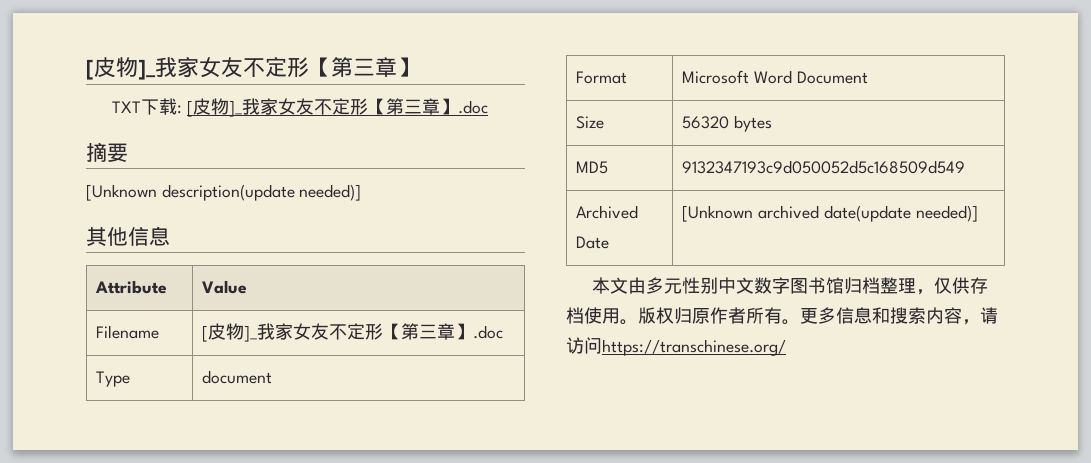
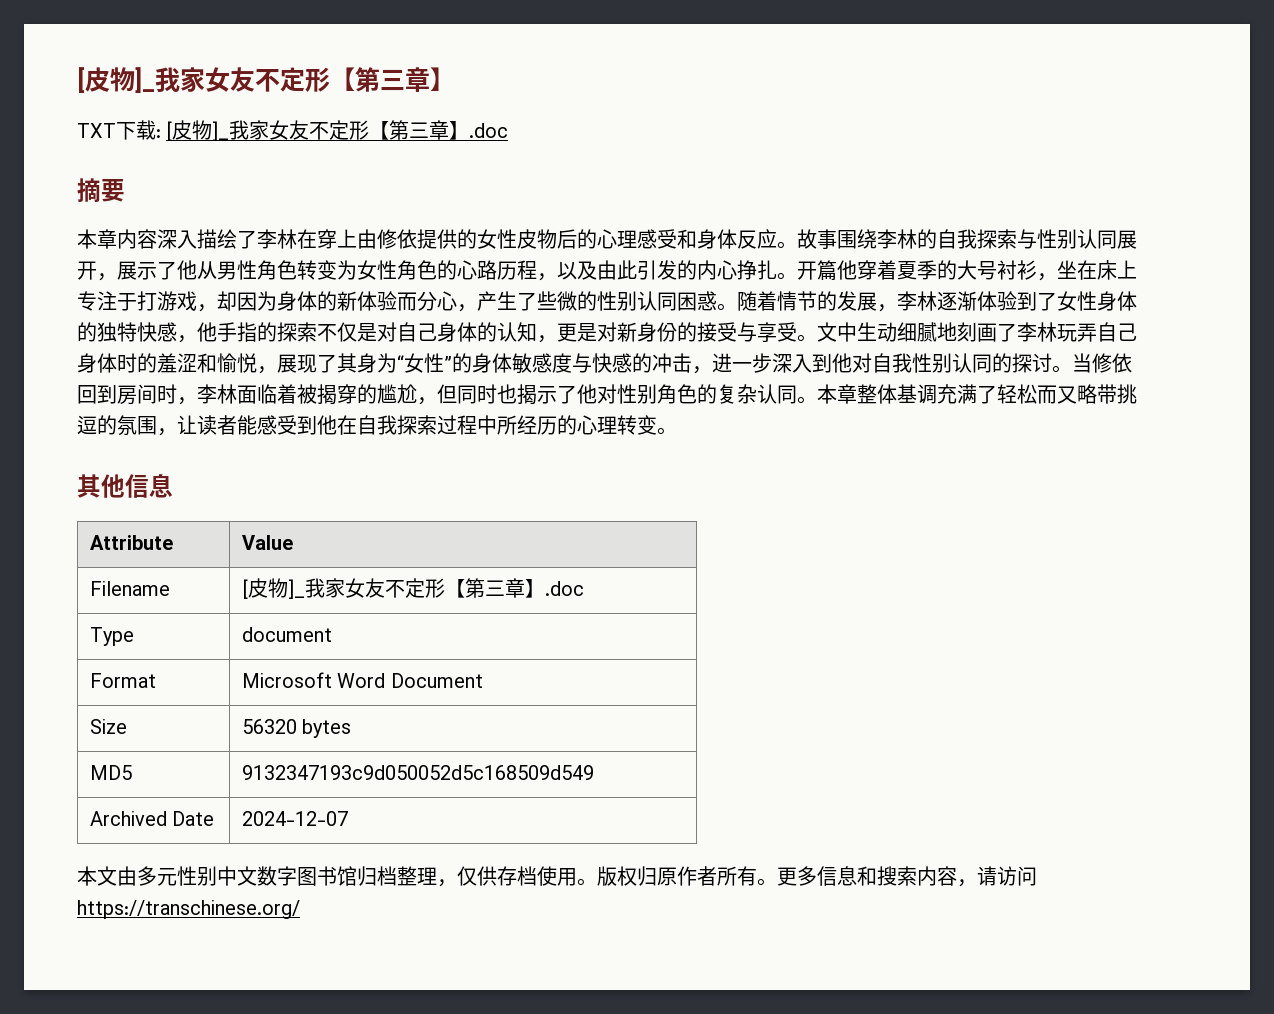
[86,184,362,201] [Unknown description(update needed)] -> [77,229,1137,249] [77,260,1137,281] [77,291,1137,312] [77,322,1137,343] [77,353,1132,374] [77,384,1137,405] [77,415,677,436] 本章内容深入描绘了李林在穿上由修依提供的女性皮物后的心理感受和身体反应。故事围绕李林的自我探索与性别认同展开，展示了他从男性角色转变为女性角色的心路历程，以及由此引发的内心挣扎。开篇他穿着夏季的大号衬衫，坐在床上专注于打游戏，却因为身体的新体验而分心，产生了些微的性别认同困惑。随着情节的发展，李林逐渐体验到了女性身体的独特快感，他手指的探索不仅是对自己身体的认知，更是对新身份的接受与享受。文中生动细腻地刻画了李林玩弄自己身体时的羞涩和愉悦，展现了其身为“女性”的身体敏感度与快感的冲击，进一步深入到他对自我性别认同的探讨。当修依回到房间时，李林面临着被揭穿的尴尬，但同时也揭示了他对性别角色的复杂认同。本章整体基调充满了轻松而又略带挑逗的氛围，让读者能感受到他在自我探索过程中所经历的心理转变。
[682,205,978,222] [Unknown archived date(update needed)] -> [241,811,348,826] 2024-12-07

